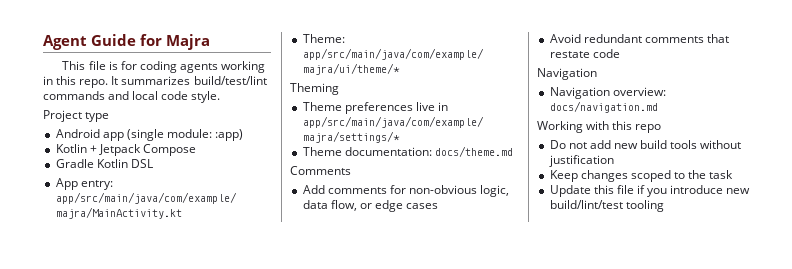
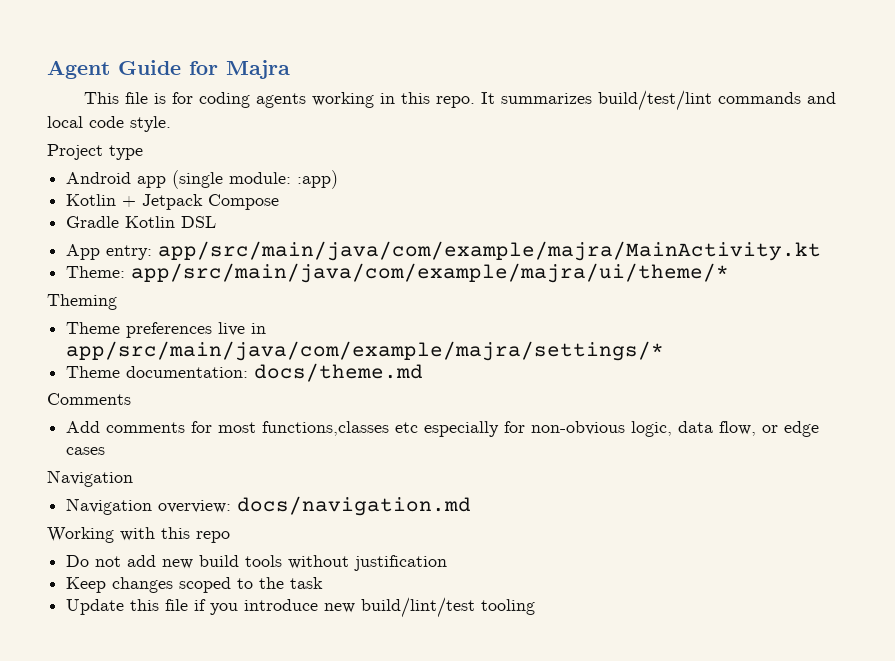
(406, 189) none -> [218,421,526,437] most functions,classes etc especially for
[549,34,729,43] [549,49,620,58] // Avoid redundant comments that restate code -> (106, 451) none

